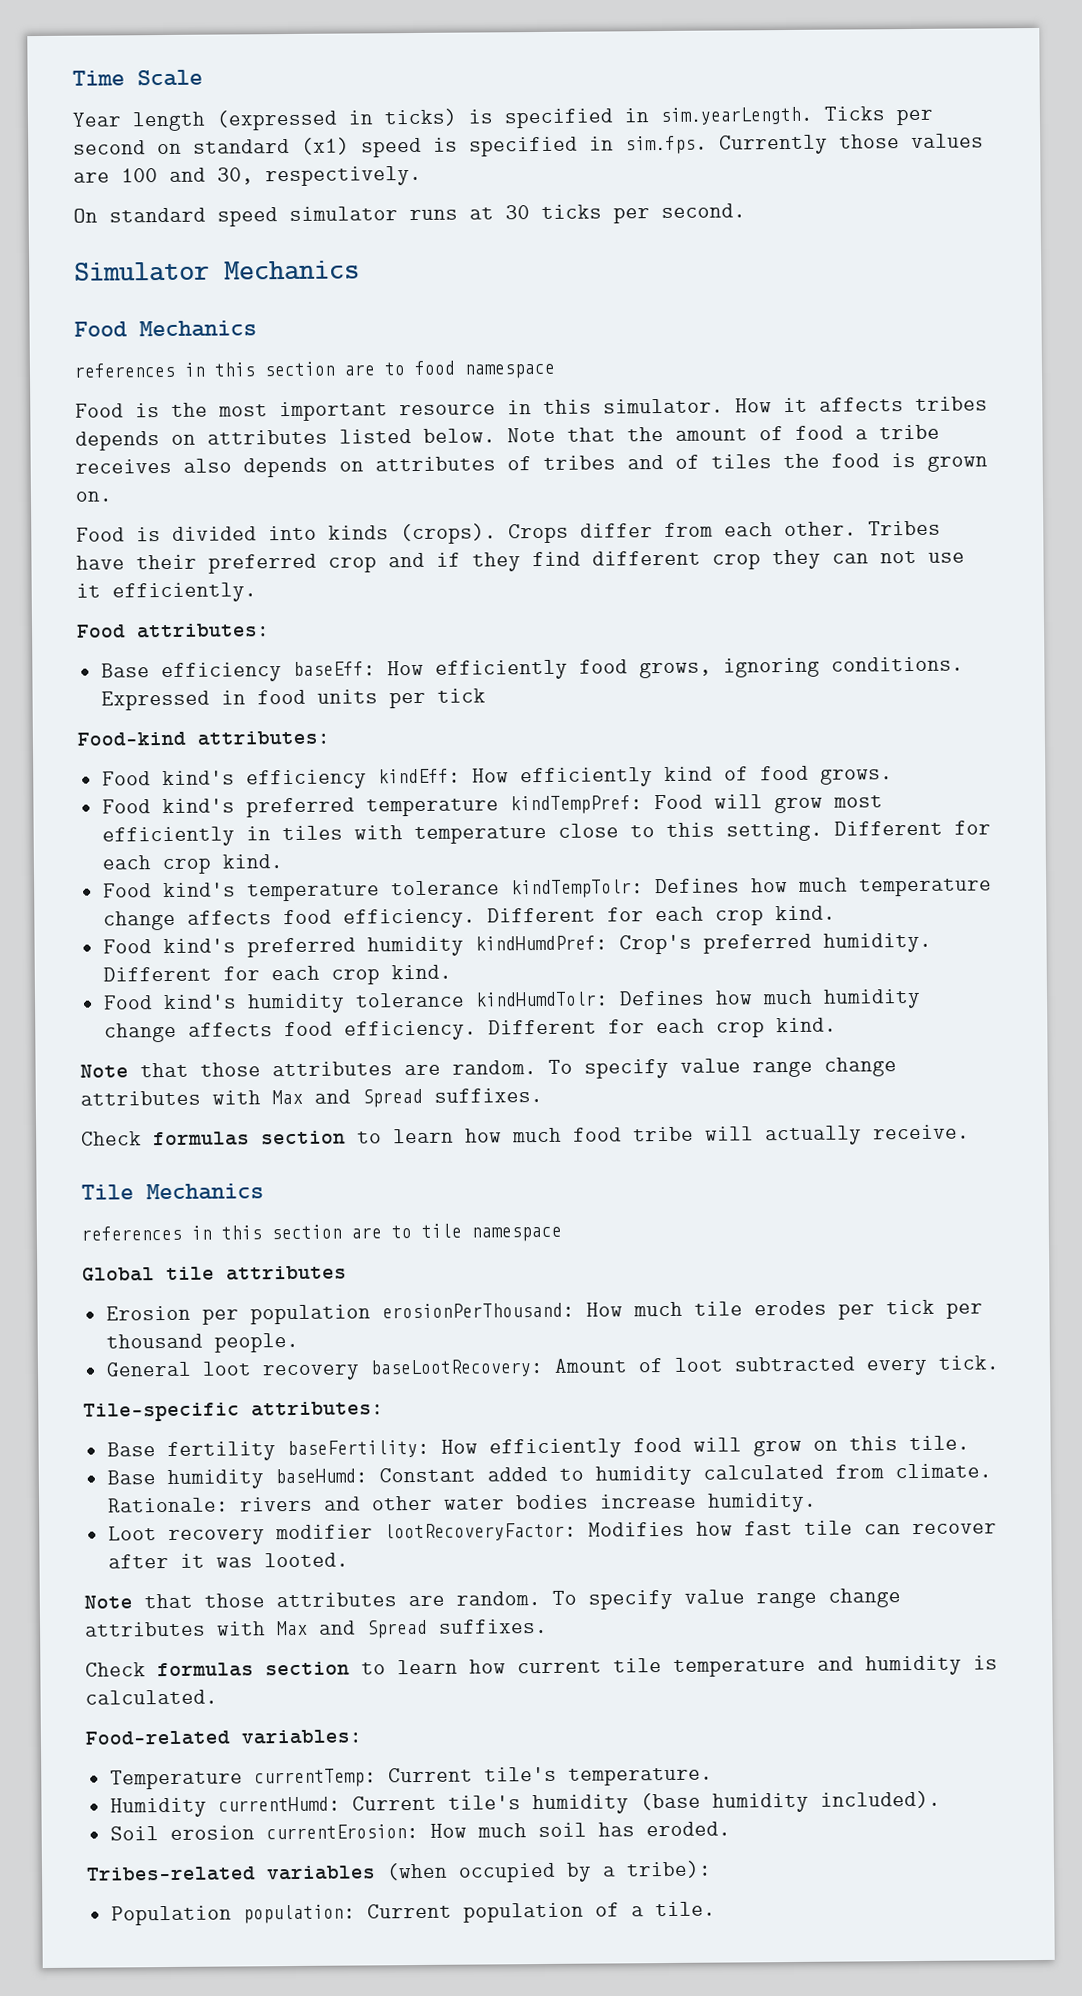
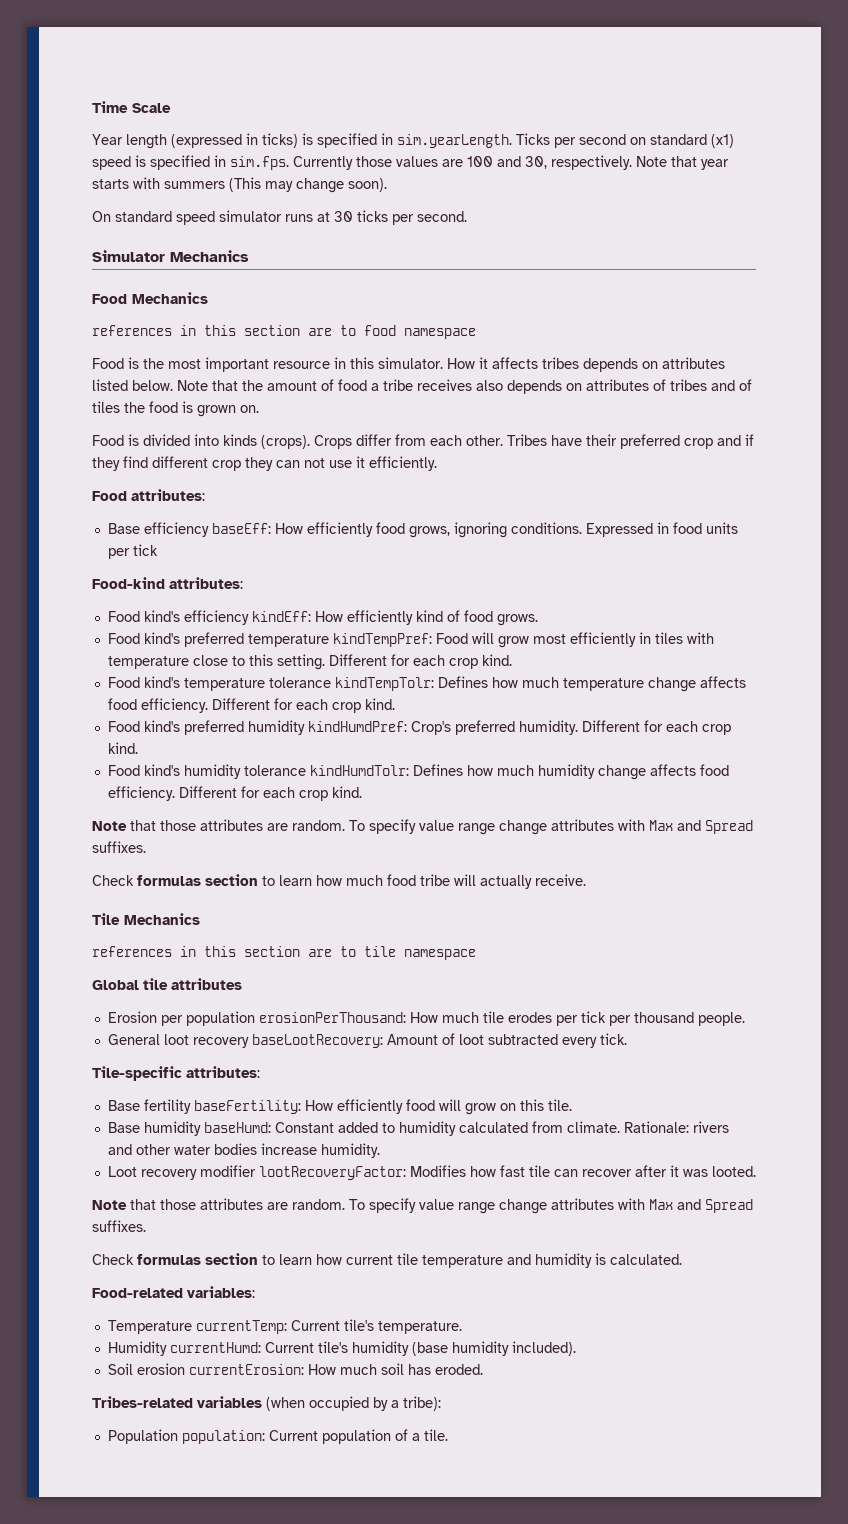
(422, 176) none -> [636,156,729,170] [92,177,387,193] Note that year starts with summers (This may change soon).

